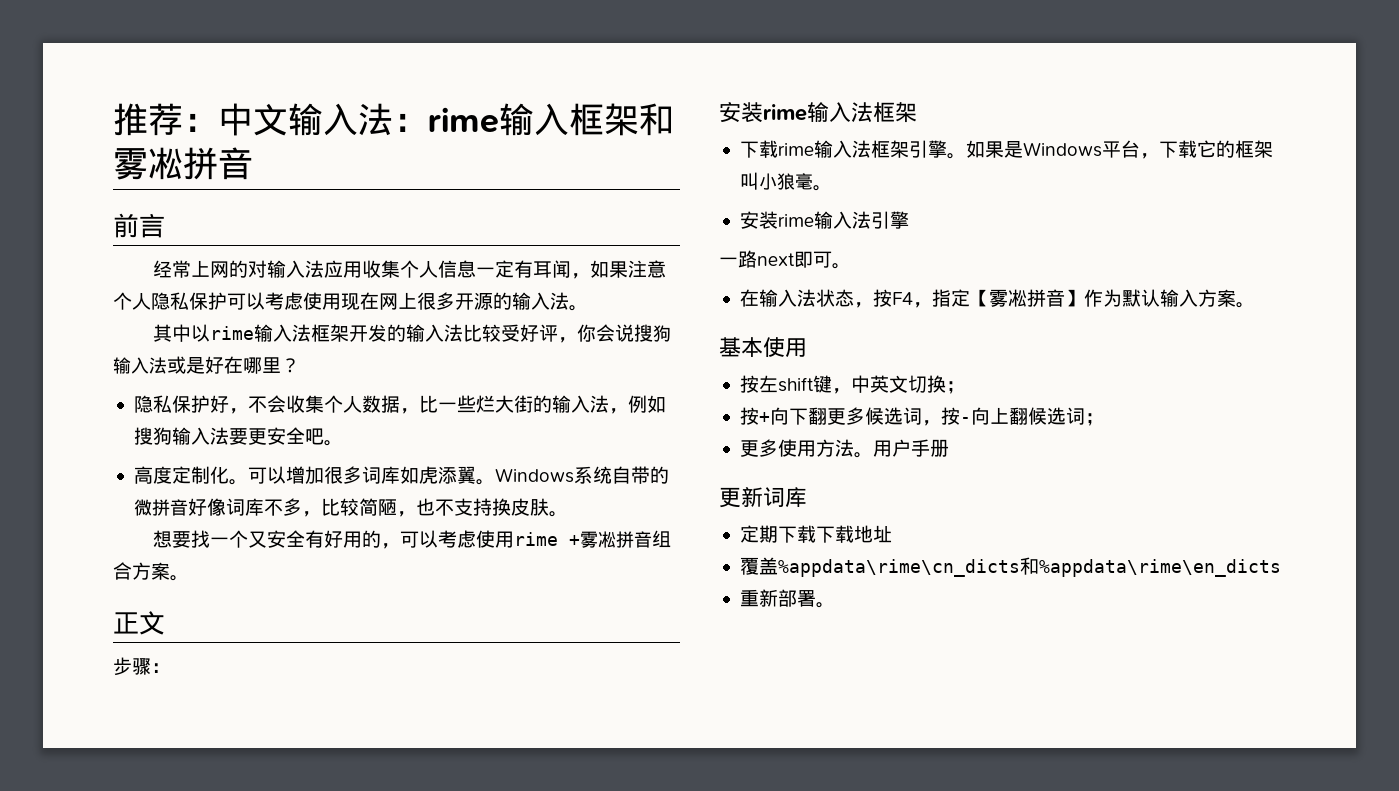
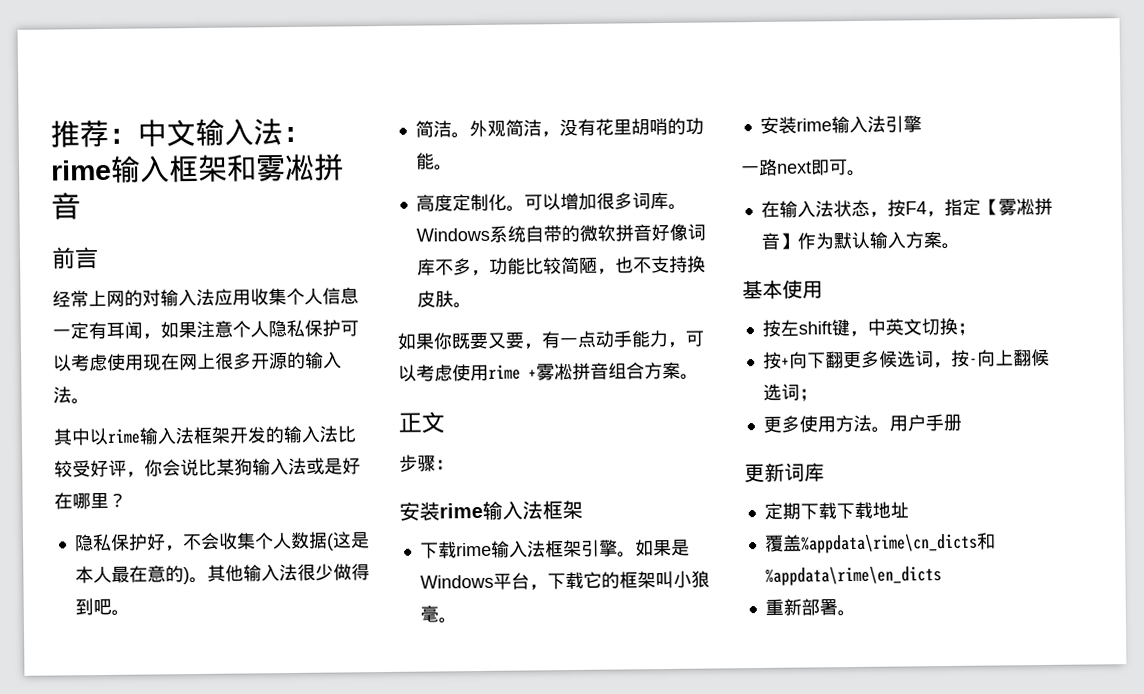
[633,324,653,342] 搜 -> [198,458,235,476] 比某
[399,395,666,414] [133,427,324,445] ，比一些烂大街的输入法，例如搜狗输入法要更安全吧 -> [325,531,370,551] [74,563,370,585] [74,598,130,616] [414,117,704,139] [414,152,435,170] (这是本人最在意的)。其他输入法很少做得到吧。 // 简洁。外观简洁，没有花里胡哨的功能
[399,466,476,484] 如虎添翼 -> (669, 200) none
(152, 507) none -> [596,224,616,242] 软
(321, 514) none -> [488,257,526,275] 功能
[152,530,381,548] 想要找一个又安全有好用的 -> [397,329,669,350] 如果你既要又要，有一点动手能力

